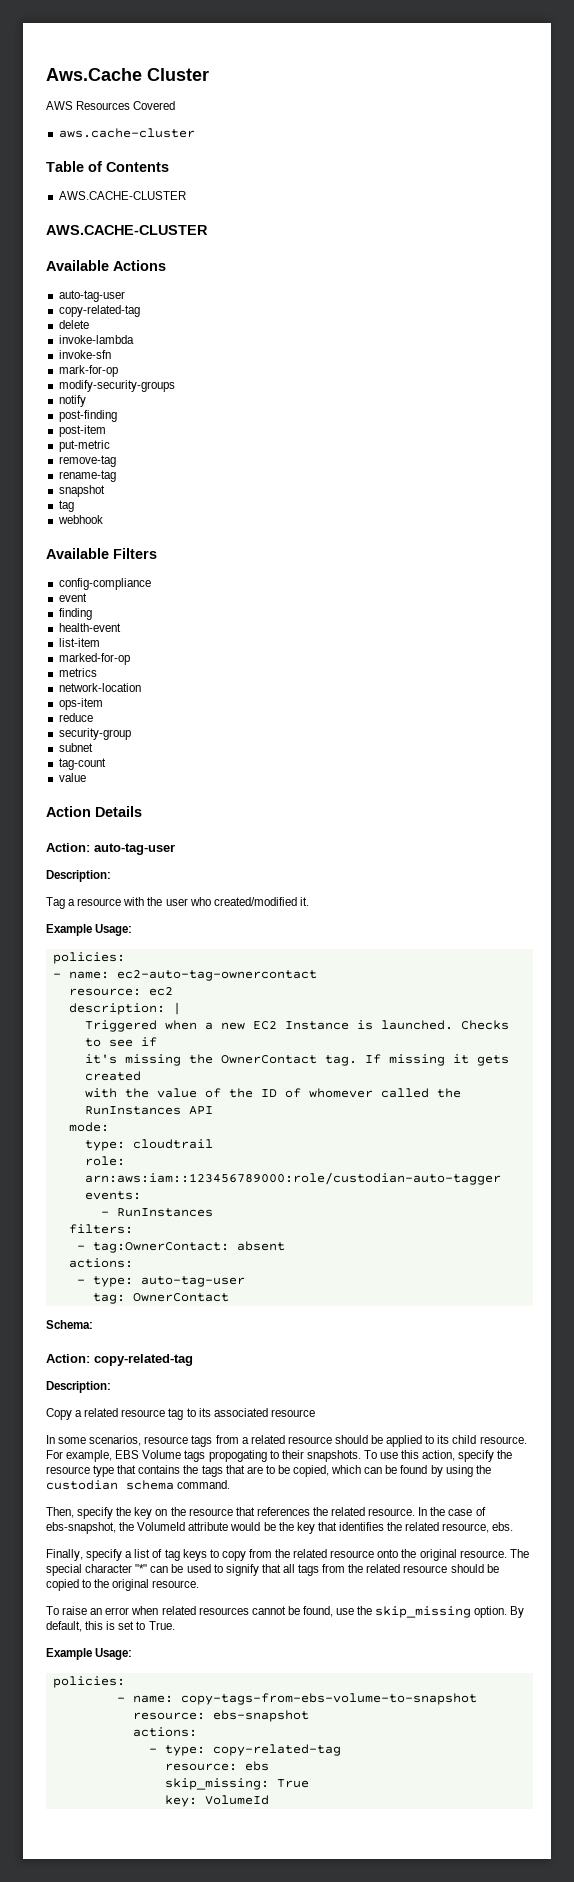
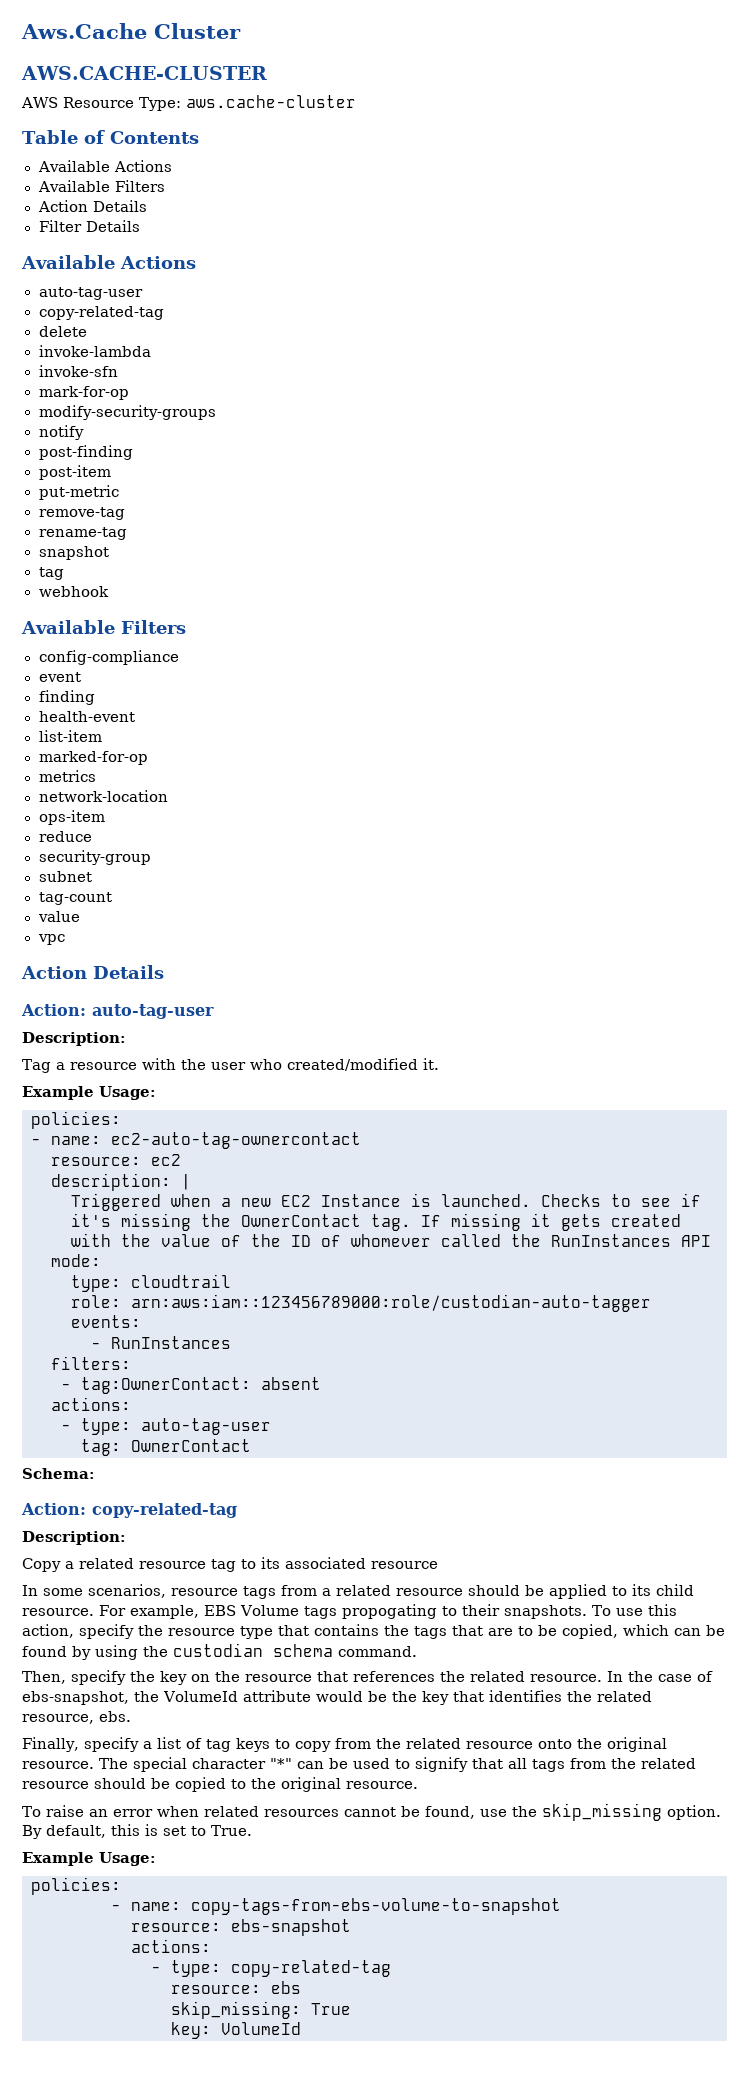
(209, 74) none -> [21,66,267,80] // AWS.CACHE-CLUSTER
[76,101,176,110] Resources Covered // -> [63,97,181,111] Resource Type:
[58,191,186,200] [46,225,208,235] AWS.CACHE-CLUSTER // AWS.CACHE-CLUSTER -> [37,160,172,172] [37,180,165,192] [37,200,147,212] [38,220,140,232] Available Actions // Available Filters // Action Details // Filter Details
(86, 777) none -> [37,934,65,945] // vpc

